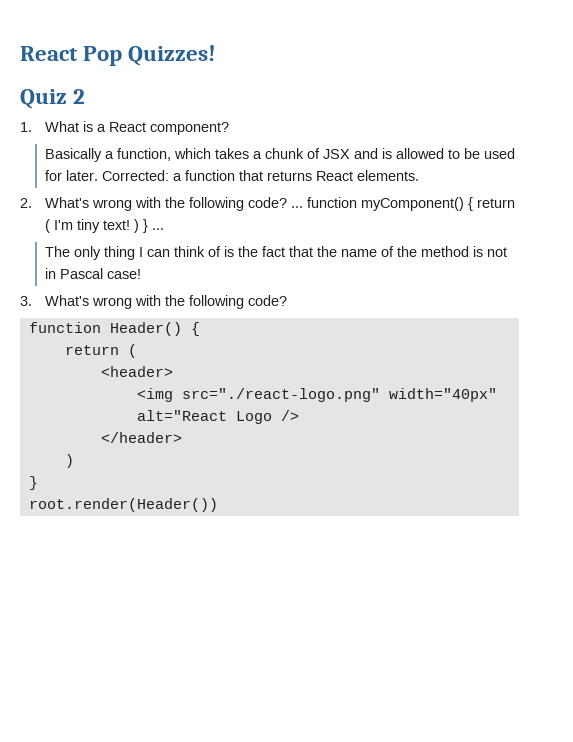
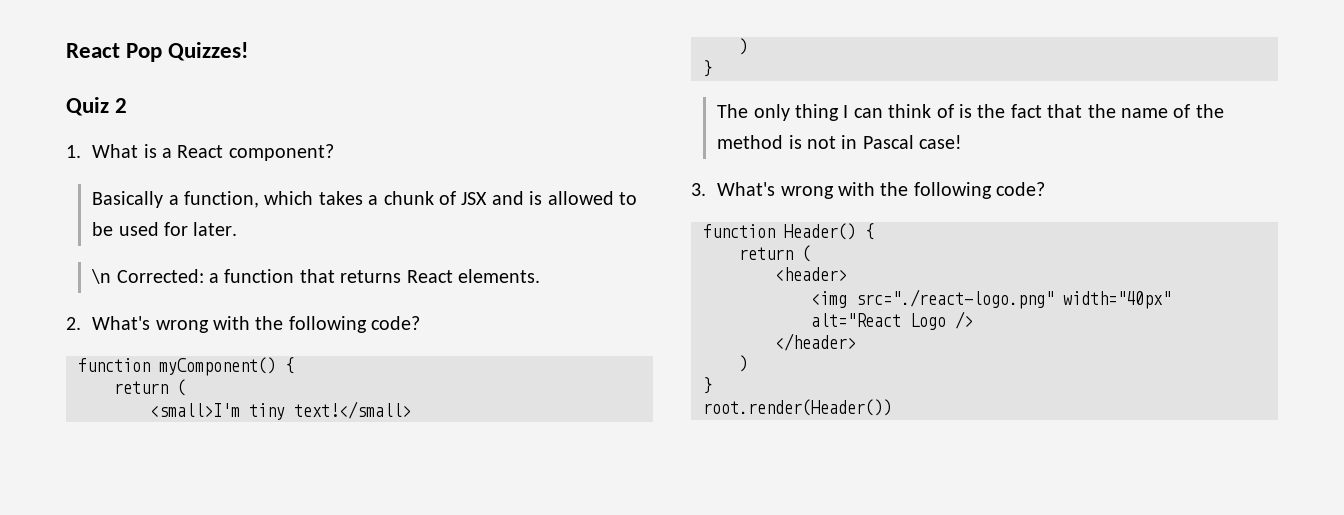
(98, 175) none -> [91,269,112,284] // \n
[290,206,303,208] ... -> (421, 323) //
[476,198,515,208] [44,219,164,233] return ( I'm tiny text! ) } ... -> [114,379,186,396] [150,401,411,420] [739,38,748,55] [703,60,712,77] // return ( // <small>I'm tiny text!</small> // ) // }

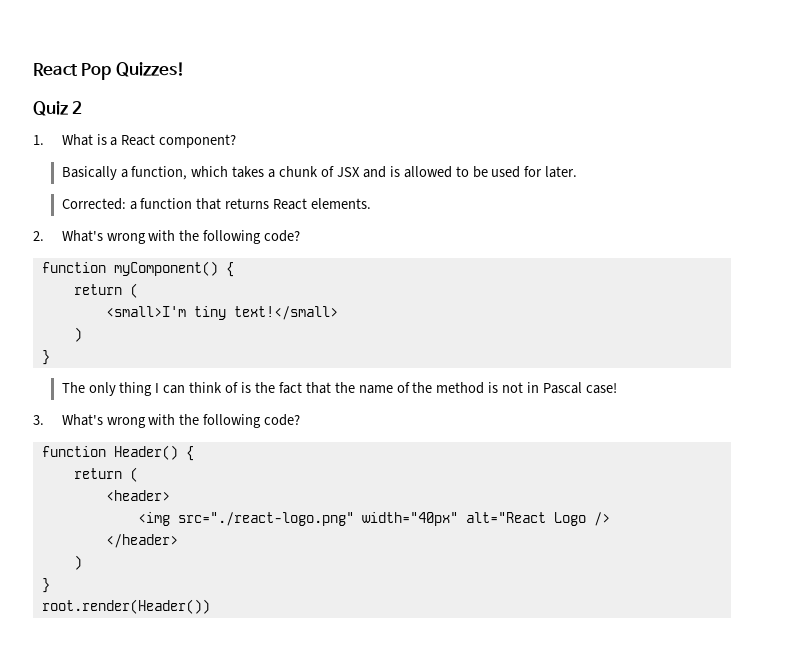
[91,269,112,284] \n -> (578, 172) none

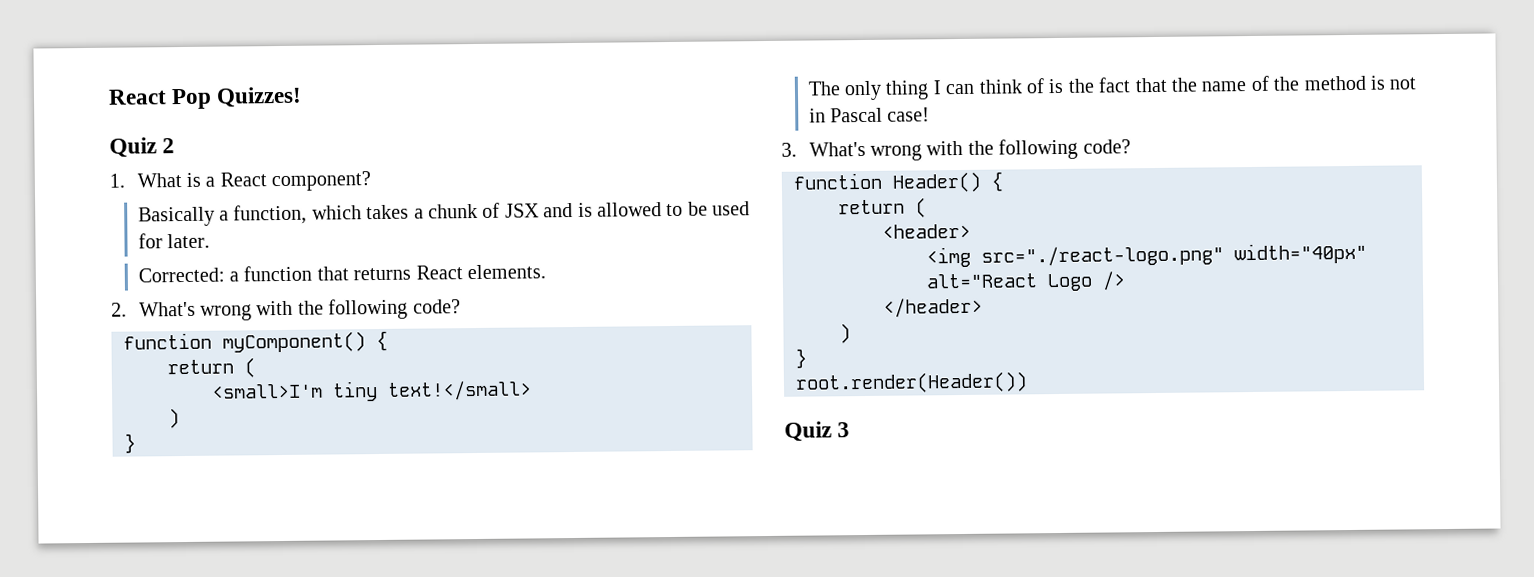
(210, 606) none -> [784,421,851,442] // Quiz 3

